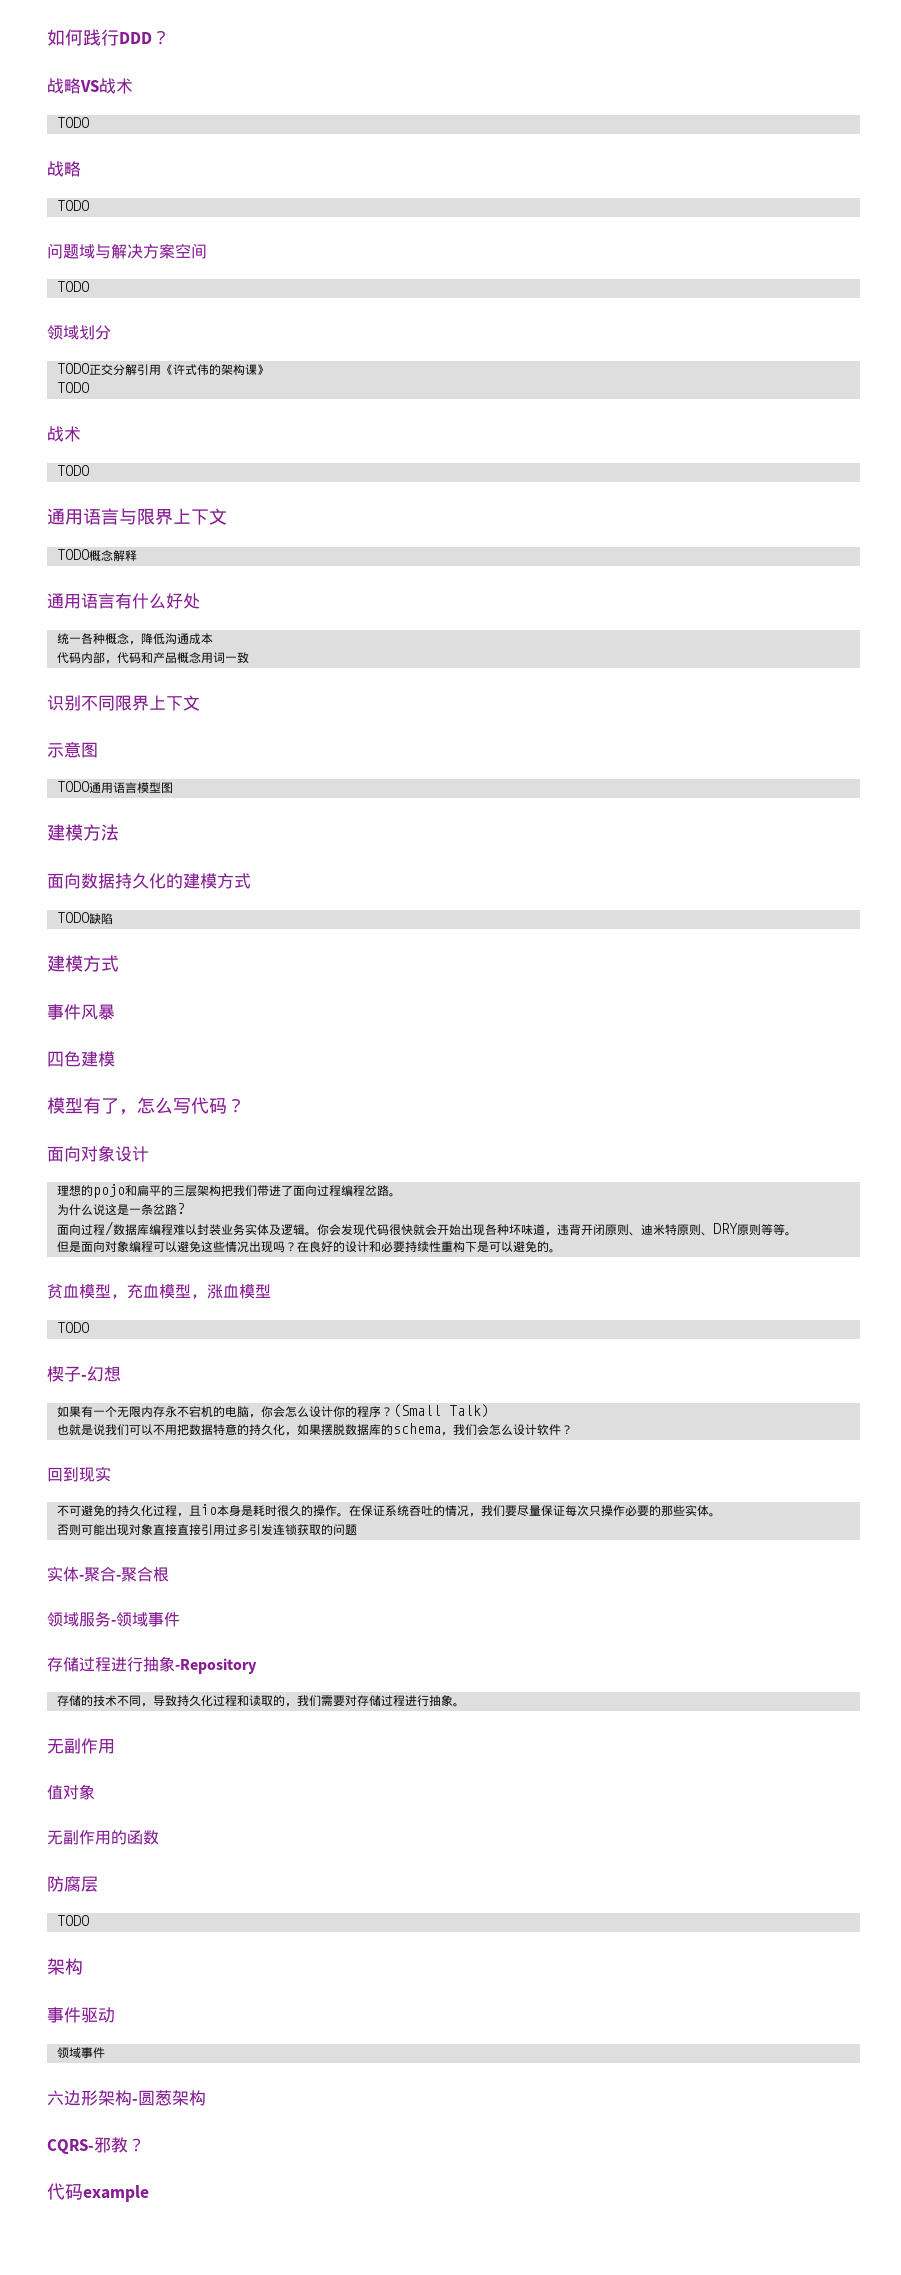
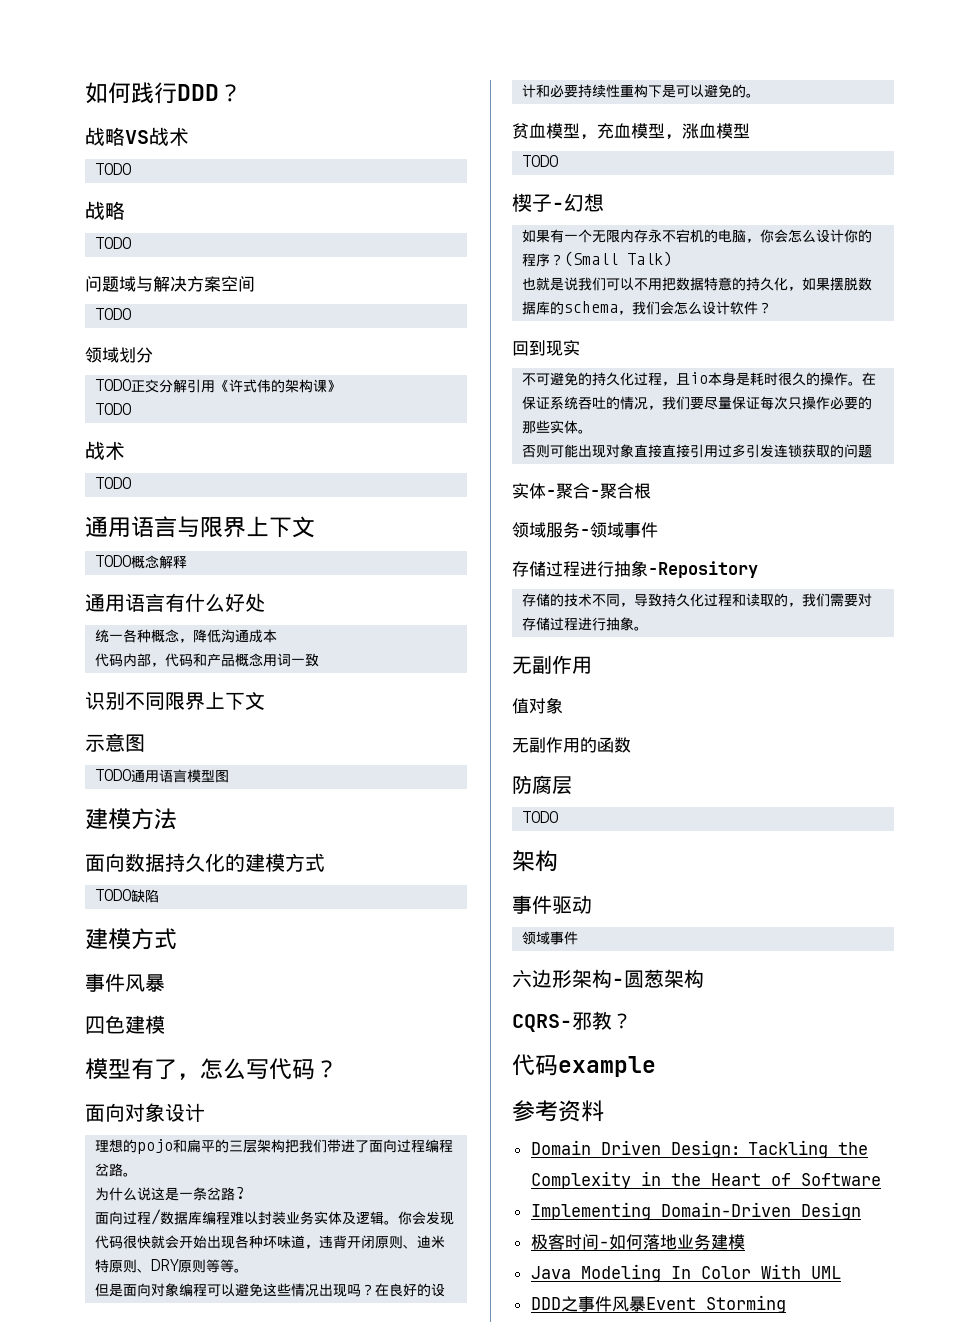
(149, 2193) none -> [512,1100,604,1122] [530,1140,868,1158] [530,1171,881,1189] [530,1202,861,1220] [530,1234,745,1250] [530,1264,841,1282] [530,1295,786,1313] // 参考资料 // Domain Driven Design：Tackling the Complexity in the Heart of Software // Implementing Domain-Driven Design // 极客时间-如何落地业务建模 // Java Modeling In Color With UML // DDD之事件风暴Event Storming

